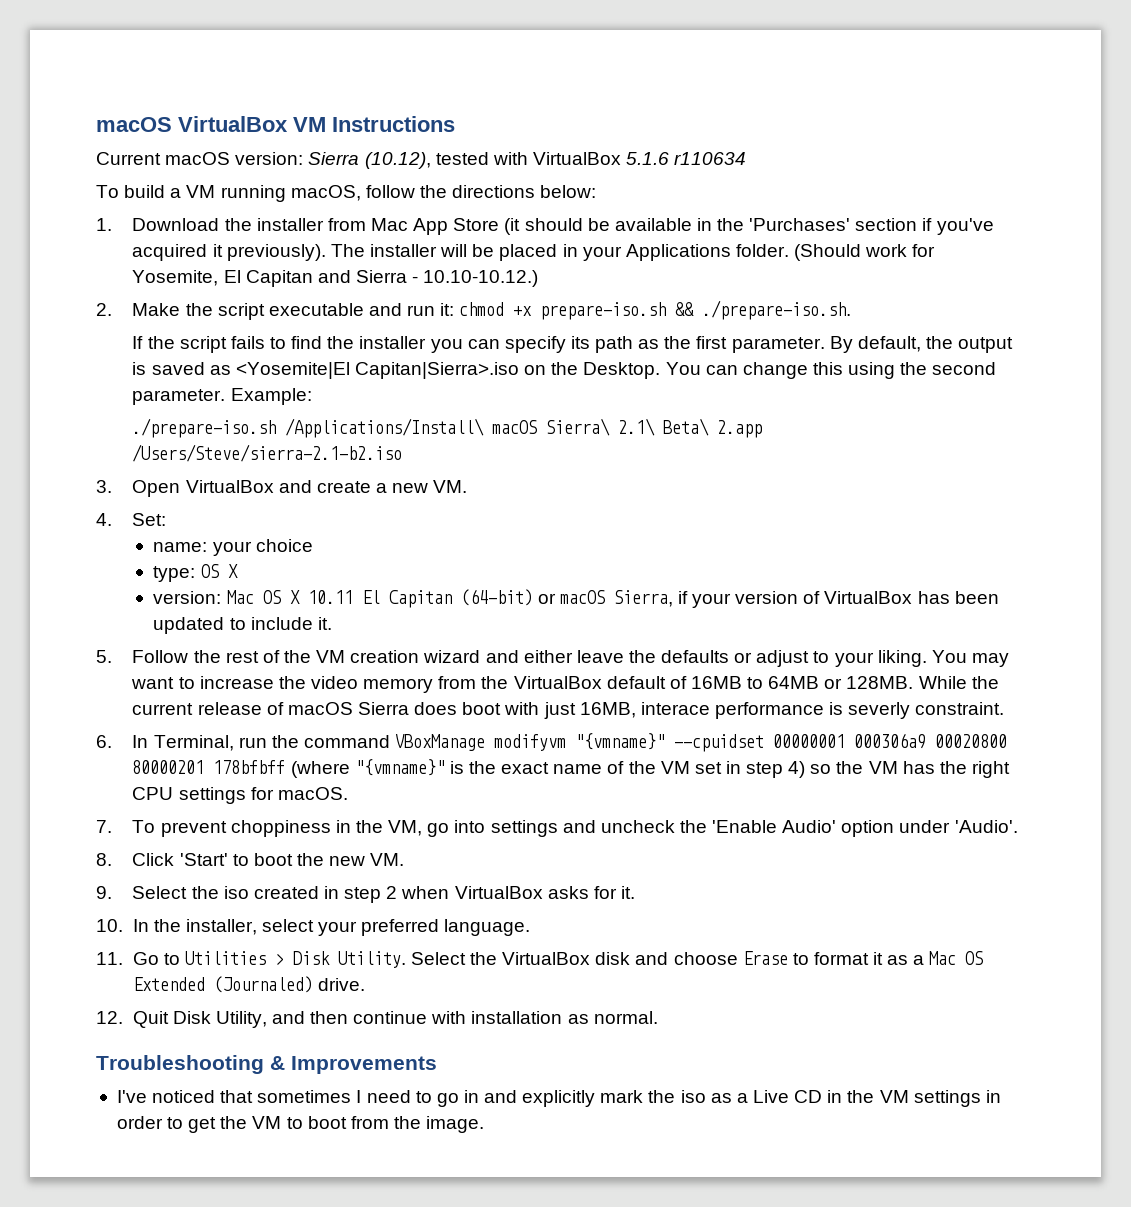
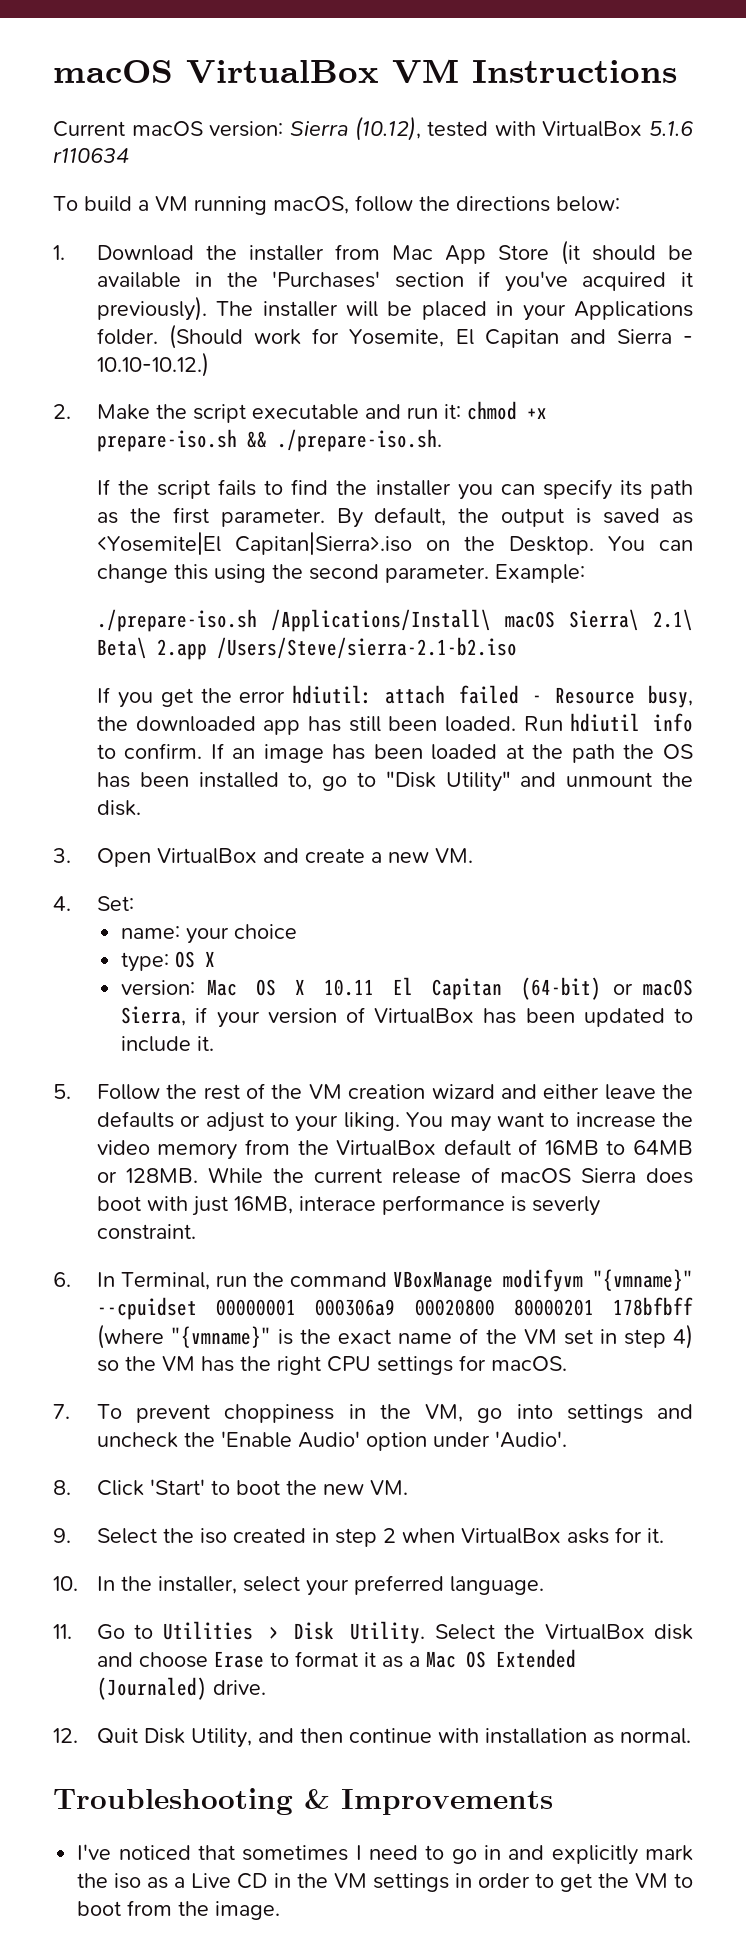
(403, 453) none -> [96,685,693,708] [96,713,694,735] [96,743,694,763] [96,771,694,792] [96,800,141,816] // If you get the error hdiutil: attach failed - Resource busy, the downloaded app has still been loaded. Run hdiutil info to confirm. If an image has been loaded at the path the OS has been installed to, go to "Disk Utility" and unmount the disk.

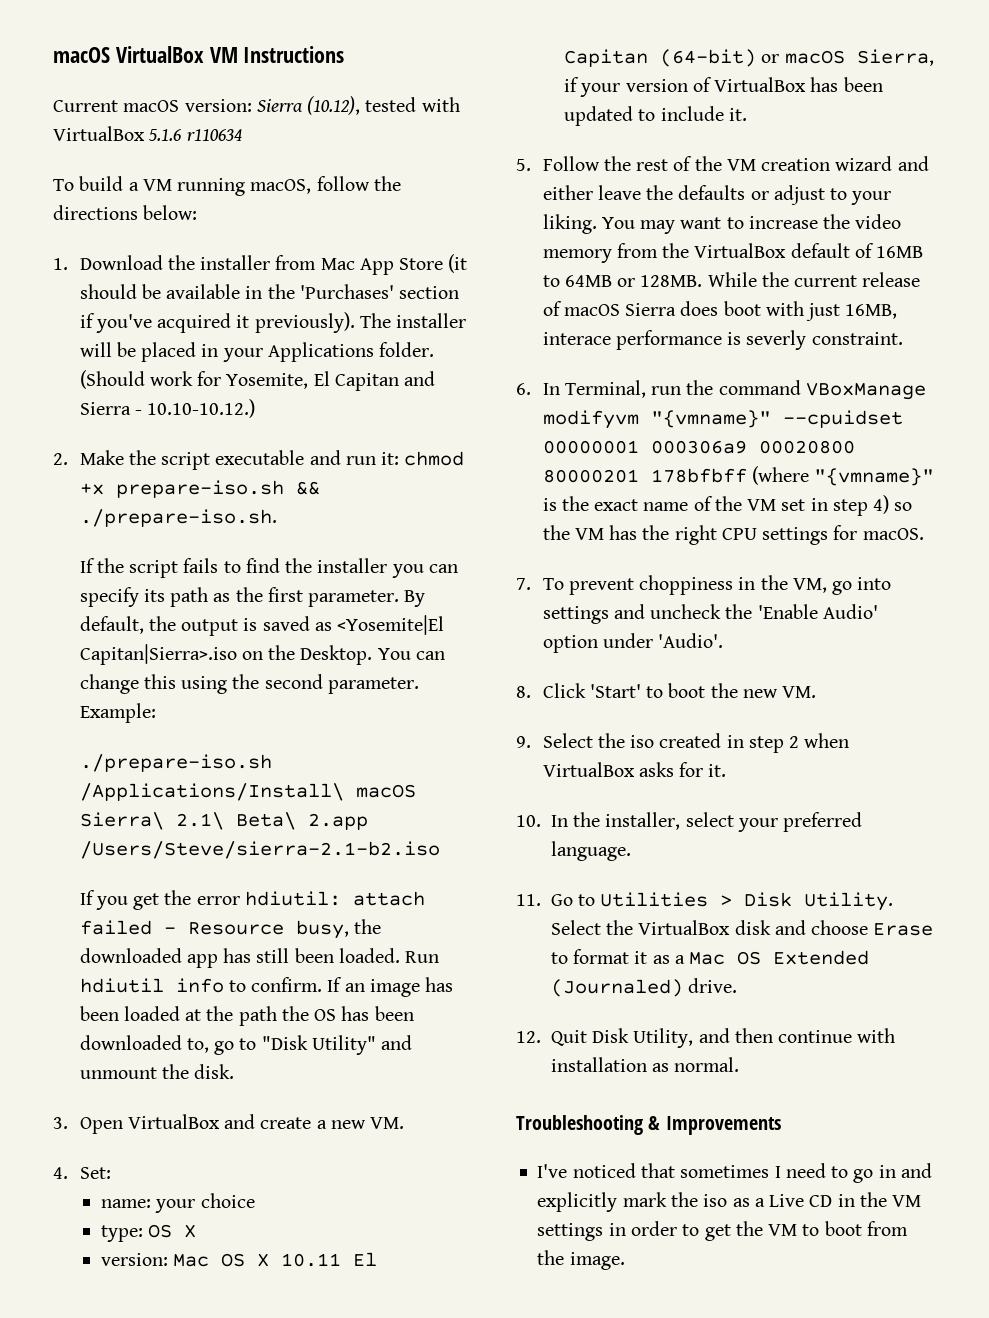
[198,772,279,788] installed -> [79,1035,182,1050] downloaded

